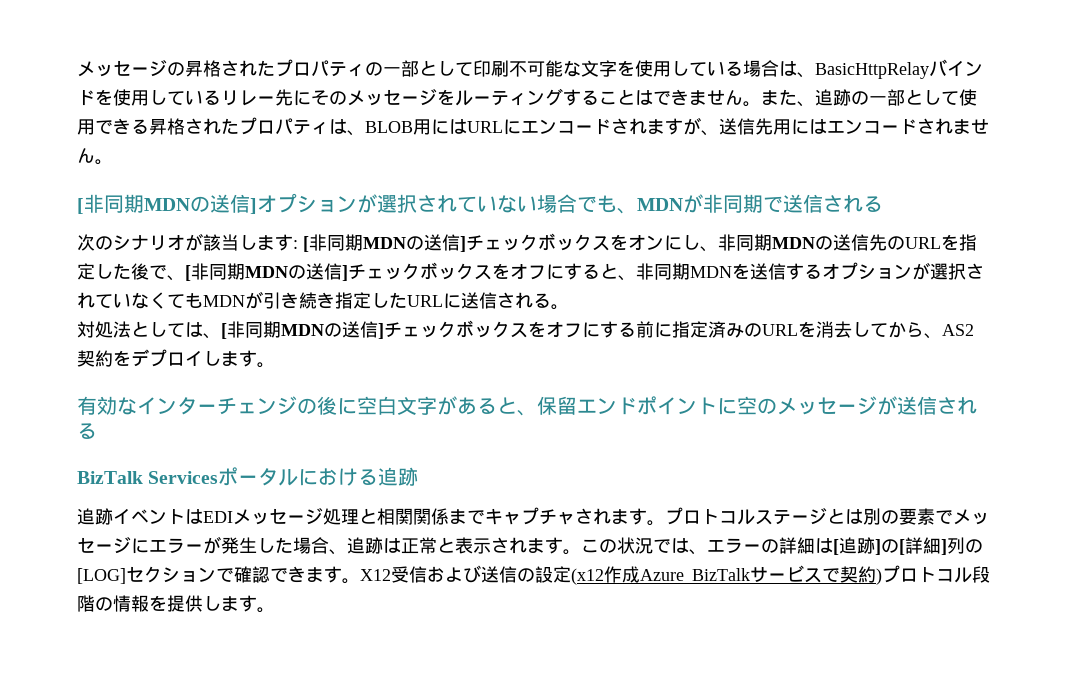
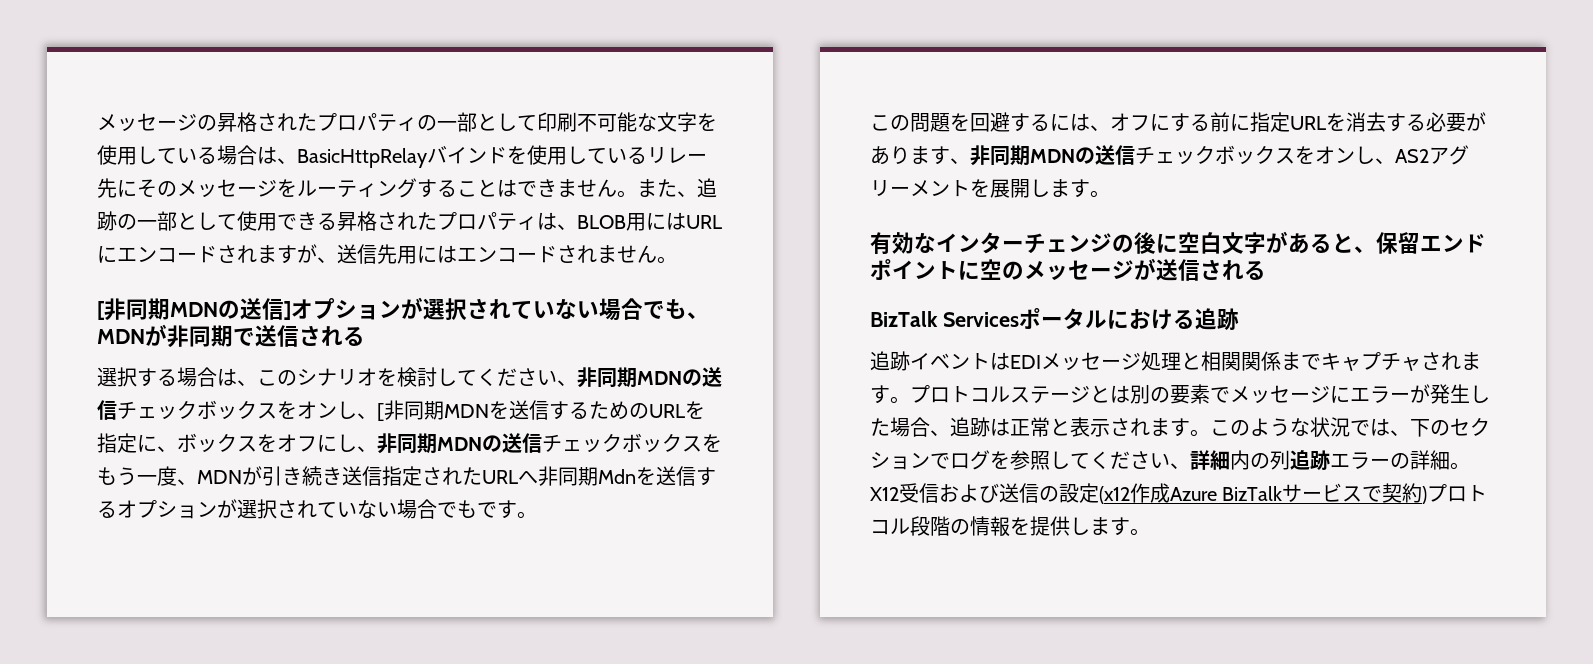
[77,233,664,252] 次のシナリオが該当します: [非同期MDNの送信]チェックボックスをオン -> [97,367,722,388] [97,400,705,421] [97,433,317,453] 選択する場合は、このシナリオを検討してください、非同期MDNの送信チェックボックスをオンし、[非同期MDNを送信するためのURLを指定に、ボックスをオフ
[869,234,977,251] [77,262,732,281] 先のURLを指定した後で、[非同期MDNの送信]チェックボックスをオフにすると、非同期MDN -> [542,433,722,453] [97,466,636,486] チェックボックスをもう一度、MDNが引き続き送信指定されたURLへ非同期Mdn
[149,291,569,310] [77,320,974,339] [77,349,203,367] くてもMDNが引き続き指定したURLに送信される。 // 対処法としては、[非同期MDNの送信]チェックボックスをオフにする前に指定済みのURLを消去してから、AS2契約をデプロイ -> [377,499,537,519] [870,112,1486,132] [870,145,1469,166] [870,179,1030,198] い場合でもです。 // この問題を回避するには、オフにする前に指定URLを消去する必要があります、非同期MDNの送信チェックボックスをオンし、AS2アグリーメントを展開
(617, 546) none -> [1250,418,1310,436] ような
[707,537,983,555] [77,566,342,584] エラーの詳細は[追跡]の[詳細]列の[LOG]セクションで確認できます -> [1410,417,1490,437] [870,450,1450,470] 下のセクションでログを参照してください、詳細内の列追跡エラーの詳細

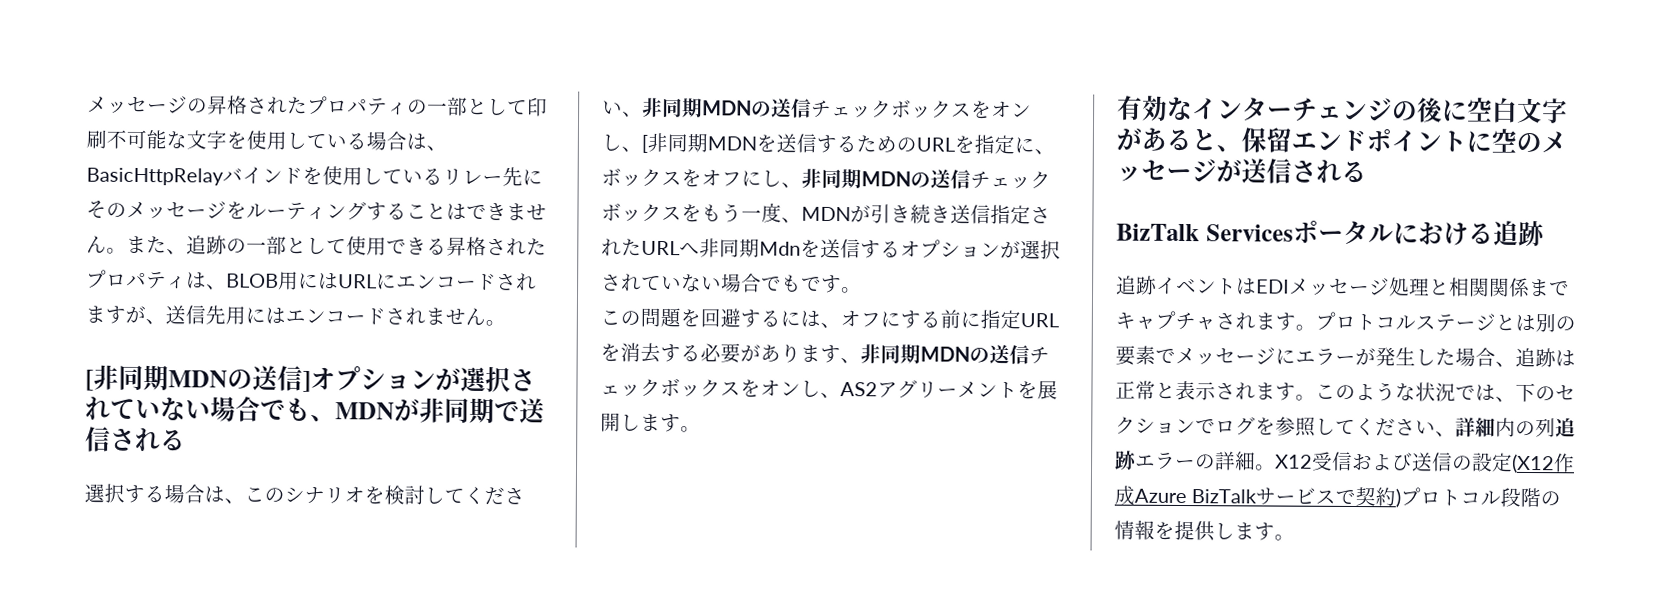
[1099,486,1130,504] (x12 -> [1512,453,1555,474] (X12

